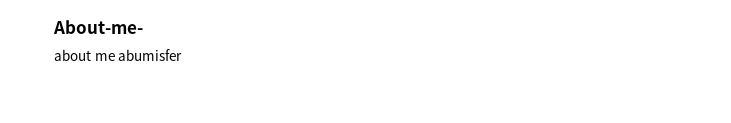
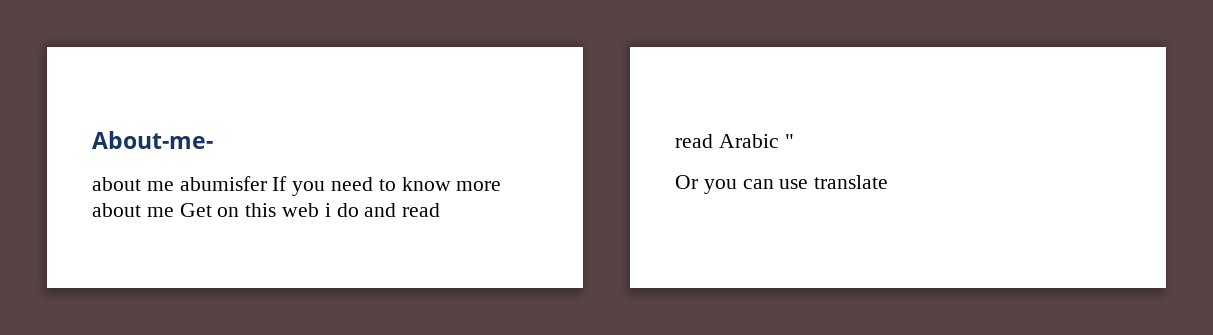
(183, 55) none -> [272,176,502,196] [92,203,441,217] [675,134,794,148] [675,175,889,194] If you need to know more about me Get on this web i do and read // read Arabic " // Or you can use translate

